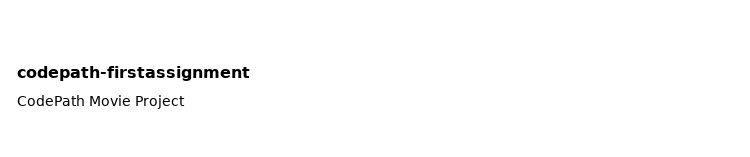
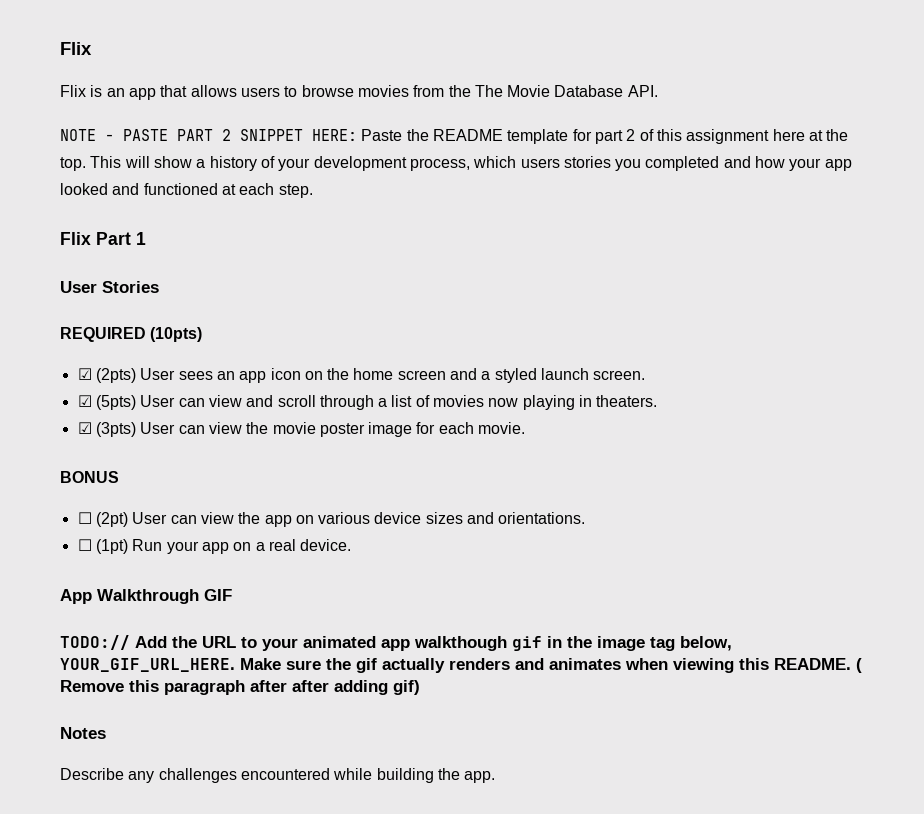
[17,66,250,81] [17,95,185,109] codepath-firstassignment // CodePath Movie Project -> [60,42,92,55] [60,85,658,100] [60,129,849,144] [60,156,852,171] [60,183,313,198] [60,232,146,245] [60,281,159,293] [60,327,203,342] [77,368,646,383] [77,395,658,410] [77,422,526,437] [60,471,119,483] [77,512,586,527] [77,539,352,554] [60,589,232,604] [60,635,732,651] [60,658,862,673] [60,680,420,695] [60,727,106,739] [60,768,496,783] Flix // Flix is an app that allows users to browse movies from the The Movie Database API. // NOTE - PASTE PART 2 SNIPPET HERE: Paste the README template for part 2 of this assignment here at the top. This will show a history of your development process, which users stories you completed and how your app looked and functioned at each step. // Flix Part 1 // User Stories // REQUIRED (10pts) // ☑ (2pts) User sees an app icon on the home screen and a styled launch screen. // ☑ (5pts) User can view and scroll through a list of movies now playing in theaters. // ☑ (3pts) User can view the movie poster image for each movie. // BONUS // ☐ (2pt) User can view the app on various device sizes and orientations. // ☐ (1pt) Run your app on a real device. // App Walkthrough GIF // TODO:// Add the URL to your animated app walkthough gif in the image tag below, YOUR_GIF_URL_HERE. Make sure the gif actually renders and animates when viewing this README. ( Remove this paragraph after after adding gif) // Notes // Describe any challenges encountered while building the app.

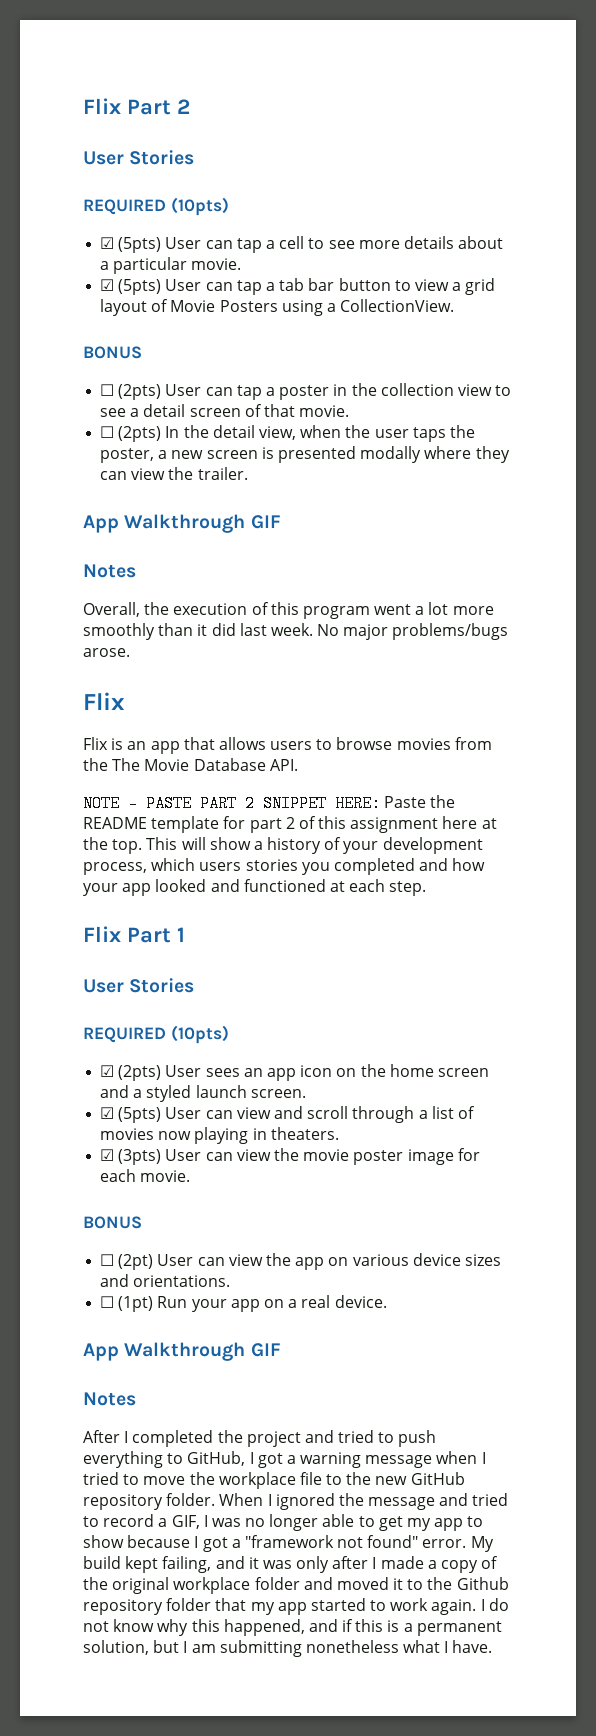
[60,42,92,55] Flix -> [83,98,190,115] [83,150,195,165] [83,197,229,216] [100,236,504,253] [100,257,242,274] [100,278,496,295] [100,299,455,316] [83,346,142,359] [100,383,512,400] [100,404,350,417] [100,425,475,442] [100,446,510,463] [100,467,248,480] [83,514,281,533] [83,564,136,578] [83,602,494,619] [83,623,509,640] [83,648,130,657] [83,692,125,710] Flix Part 2 // User Stories // REQUIRED (10pts) // ☑ (5pts) User can tap a cell to see more details about a particular movie. // ☑ (5pts) User can tap a tab bar button to view a grid layout of Movie Posters using a CollectionView. // BONUS // ☐ (2pts) User can tap a poster in the collection view to see a detail screen of that movie. // ☐ (2pts) In the detail view, when the user taps the poster, a new screen is presented modally where they can view the trailer. // App Walkthrough GIF // Notes // Overall, the execution of this program went a lot more smoothly than it did last week. No major problems/bugs arose. // Flix
[60,635,732,651] [60,658,862,673] [60,680,420,695] [60,727,106,739] [60,768,496,783] TODO:// Add the URL to your animated app walkthough gif in the image tag below, YOUR_GIF_URL_HERE. Make sure the gif actually renders and animates when viewing this README. ( Remove this paragraph after after adding gif) // Notes // Describe any challenges encountered while building the app. -> [83,1392,136,1406] [83,1430,437,1447] [83,1451,486,1468] [83,1472,465,1489] [83,1493,509,1510] [83,1514,484,1531] [83,1535,494,1552] [83,1556,499,1573] [83,1577,509,1594] [83,1598,509,1615] [83,1619,502,1636] [83,1640,493,1657] Notes // After I completed the project and tried to push everything to GitHub, I got a warning message when I tried to move the workplace file to the new GitHub repository folder. When I ignored the message and tried to record a GIF, I was no longer able to get my app to show because I got a "framework not found" error. My build kept failing, and it was only after I made a copy of the original workplace folder and moved it to the Github repository folder that my app started to work again. I do not know why this happened, and if this is a permanent solution, but I am submitting nonetheless what I have.

